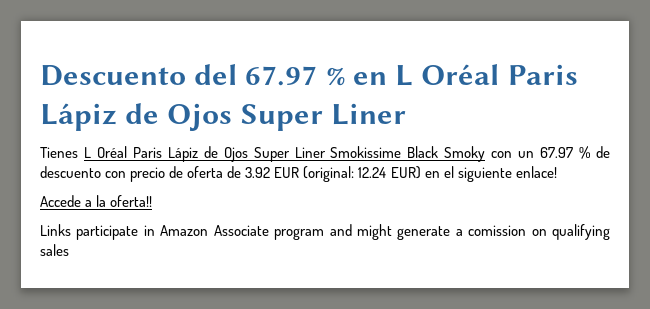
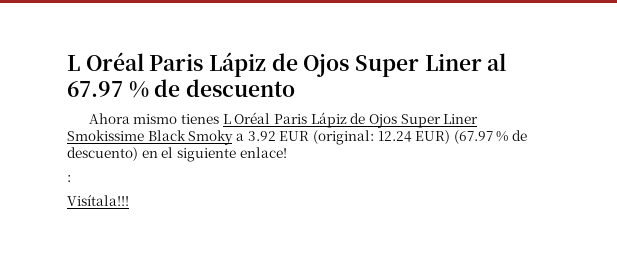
[40,64,578,86] [40,103,406,131] [40,147,78,158] Descuento del 67.97 % en L Oréal Paris Lápiz de Ojos Super Liner // Tienes -> [67,52,507,77] [67,79,296,98] [88,113,220,124] L Oréal Paris Lápiz de Ojos Super Liner al 67.97 % de descuento // Ahora mismo tienes
[491,146,610,159] [40,166,242,182] con un 67.97 % de descuento con precio de oferta de -> [235,133,244,141] a
(421, 172) none -> [453,130,528,144] [67,147,138,161] (67.97 % de descuento)
[40,195,153,207] [40,224,611,240] [40,244,69,256] Accede a la oferta!! // Links participate in Amazon Associate program and might generate a comission on qualifying sales -> [67,175,71,182] [67,195,129,206] : // Visítala!!!

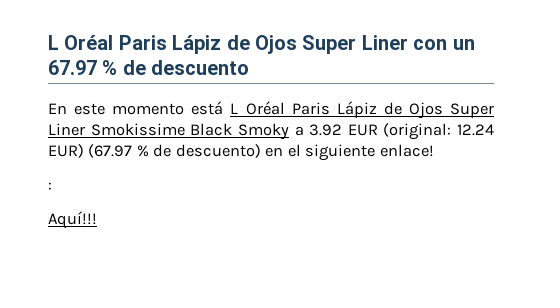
[67,52,507,77] L Oréal Paris Lápiz de Ojos Super Liner al -> [48,35,475,54] L Oréal Paris Lápiz de Ojos Super Liner con un
[88,113,220,124] Ahora mismo tienes -> [48,101,224,115] En este momento está
[67,195,129,206] Visítala!!! -> [48,211,97,229] Aquí!!!

